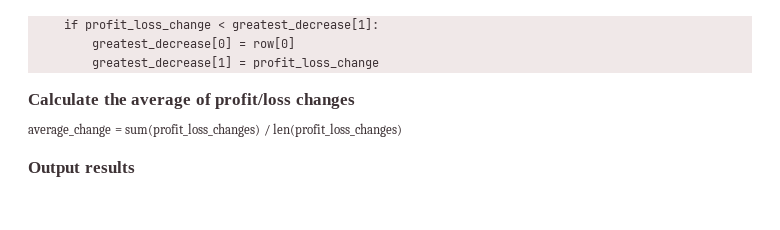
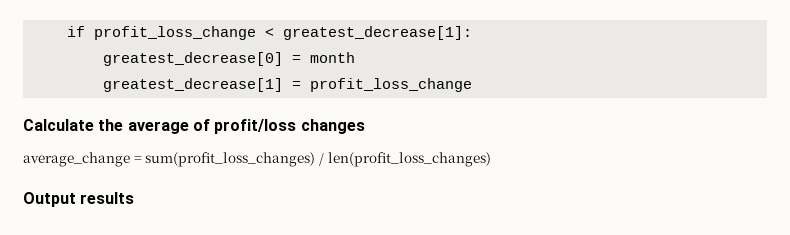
[252,37,295,49] row[0] -> [310,52,356,63] month

